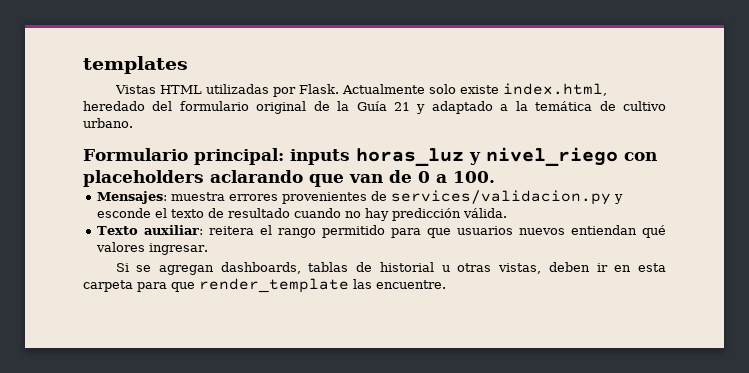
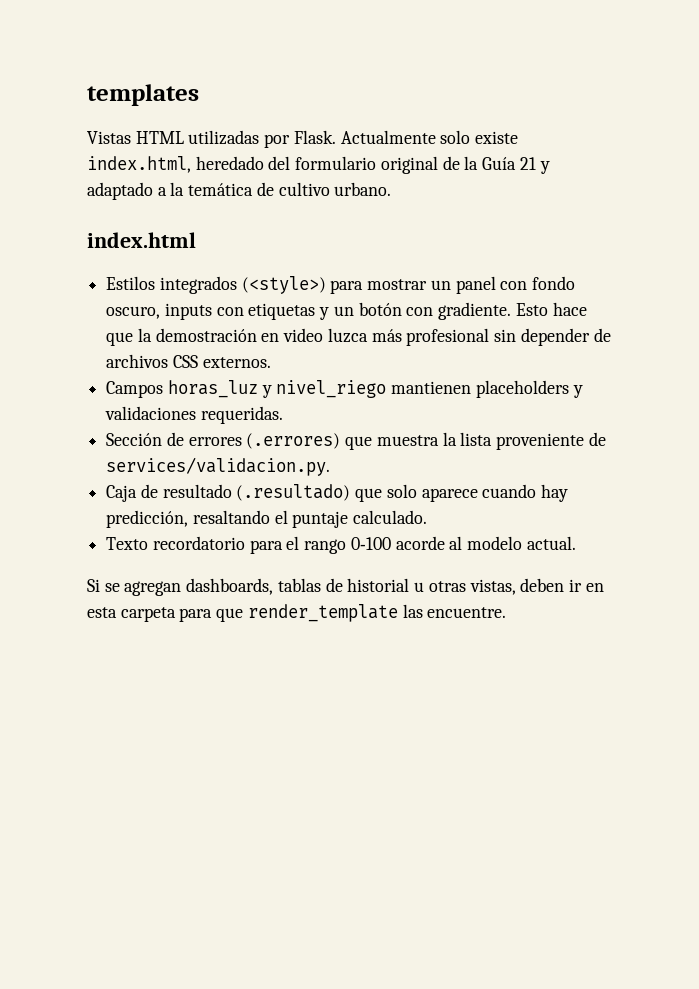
[83,147,657,167] [83,170,495,187] [97,190,624,205] [97,208,508,221] [97,225,667,238] [96,242,209,255] Formulario principal: inputs horas_luz y nivel_riego con placeholders aclarando que van de 0 a 100. // Mensajes: muestra errores provenientes de services/validacion.py y esconde el texto de resultado cuando no hay predicción válida. // Texto auxiliar: reitera el rango permitido para que usuarios nuevos entiendan qué valores ingresar. -> [87,232,196,248] [106,276,576,294] [106,302,587,320] [106,328,611,346] [106,354,271,368] [106,380,583,398] [105,406,283,424] [106,432,606,450] [106,457,331,476] [106,484,569,502] [106,510,428,528] [106,536,576,554] index.html // Estilos integrados (<style>) para mostrar un panel con fondo oscuro, inputs con etiquetas y un botón con gradiente. Esto hace que la demostración en video luzca más profesional sin depender de archivos CSS externos. // Campos horas_luz y nivel_riego mantienen placeholders y validaciones requeridas. // Sección de errores (.errores) que muestra la lista proveniente de services/validacion.py. // Caja de resultado (.resultado) que solo aparece cuando hay predicción, resaltando el puntaje calculado. // Texto recordatorio para el rango 0‑100 acorde al modelo actual.

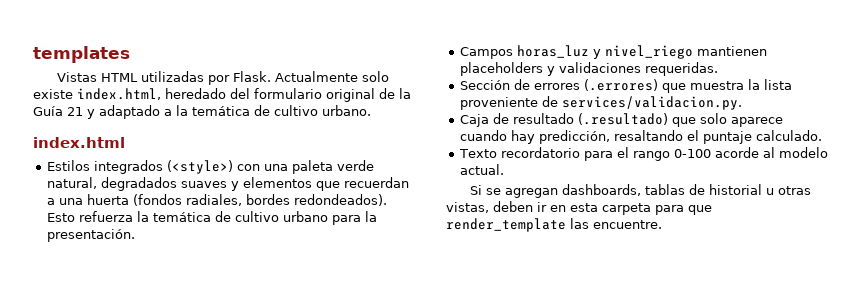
[330,276,576,294] [106,302,587,320] [106,328,611,346] [106,354,271,368] para mostrar un panel con fondo oscuro, inputs con etiquetas y un botón con gradiente. Esto hace que la demostración en video luzca más profesional sin depender de archivos CSS externos. -> [237,160,375,174] [47,177,410,191] [47,194,388,206] [47,211,378,225] [47,229,136,242] con una paleta verde natural, degradados suaves y elementos que recuerdan a una huerta (fondos radiales, bordes redondeados). Esto refuerza la temática de cultivo urbano para la presentación.

